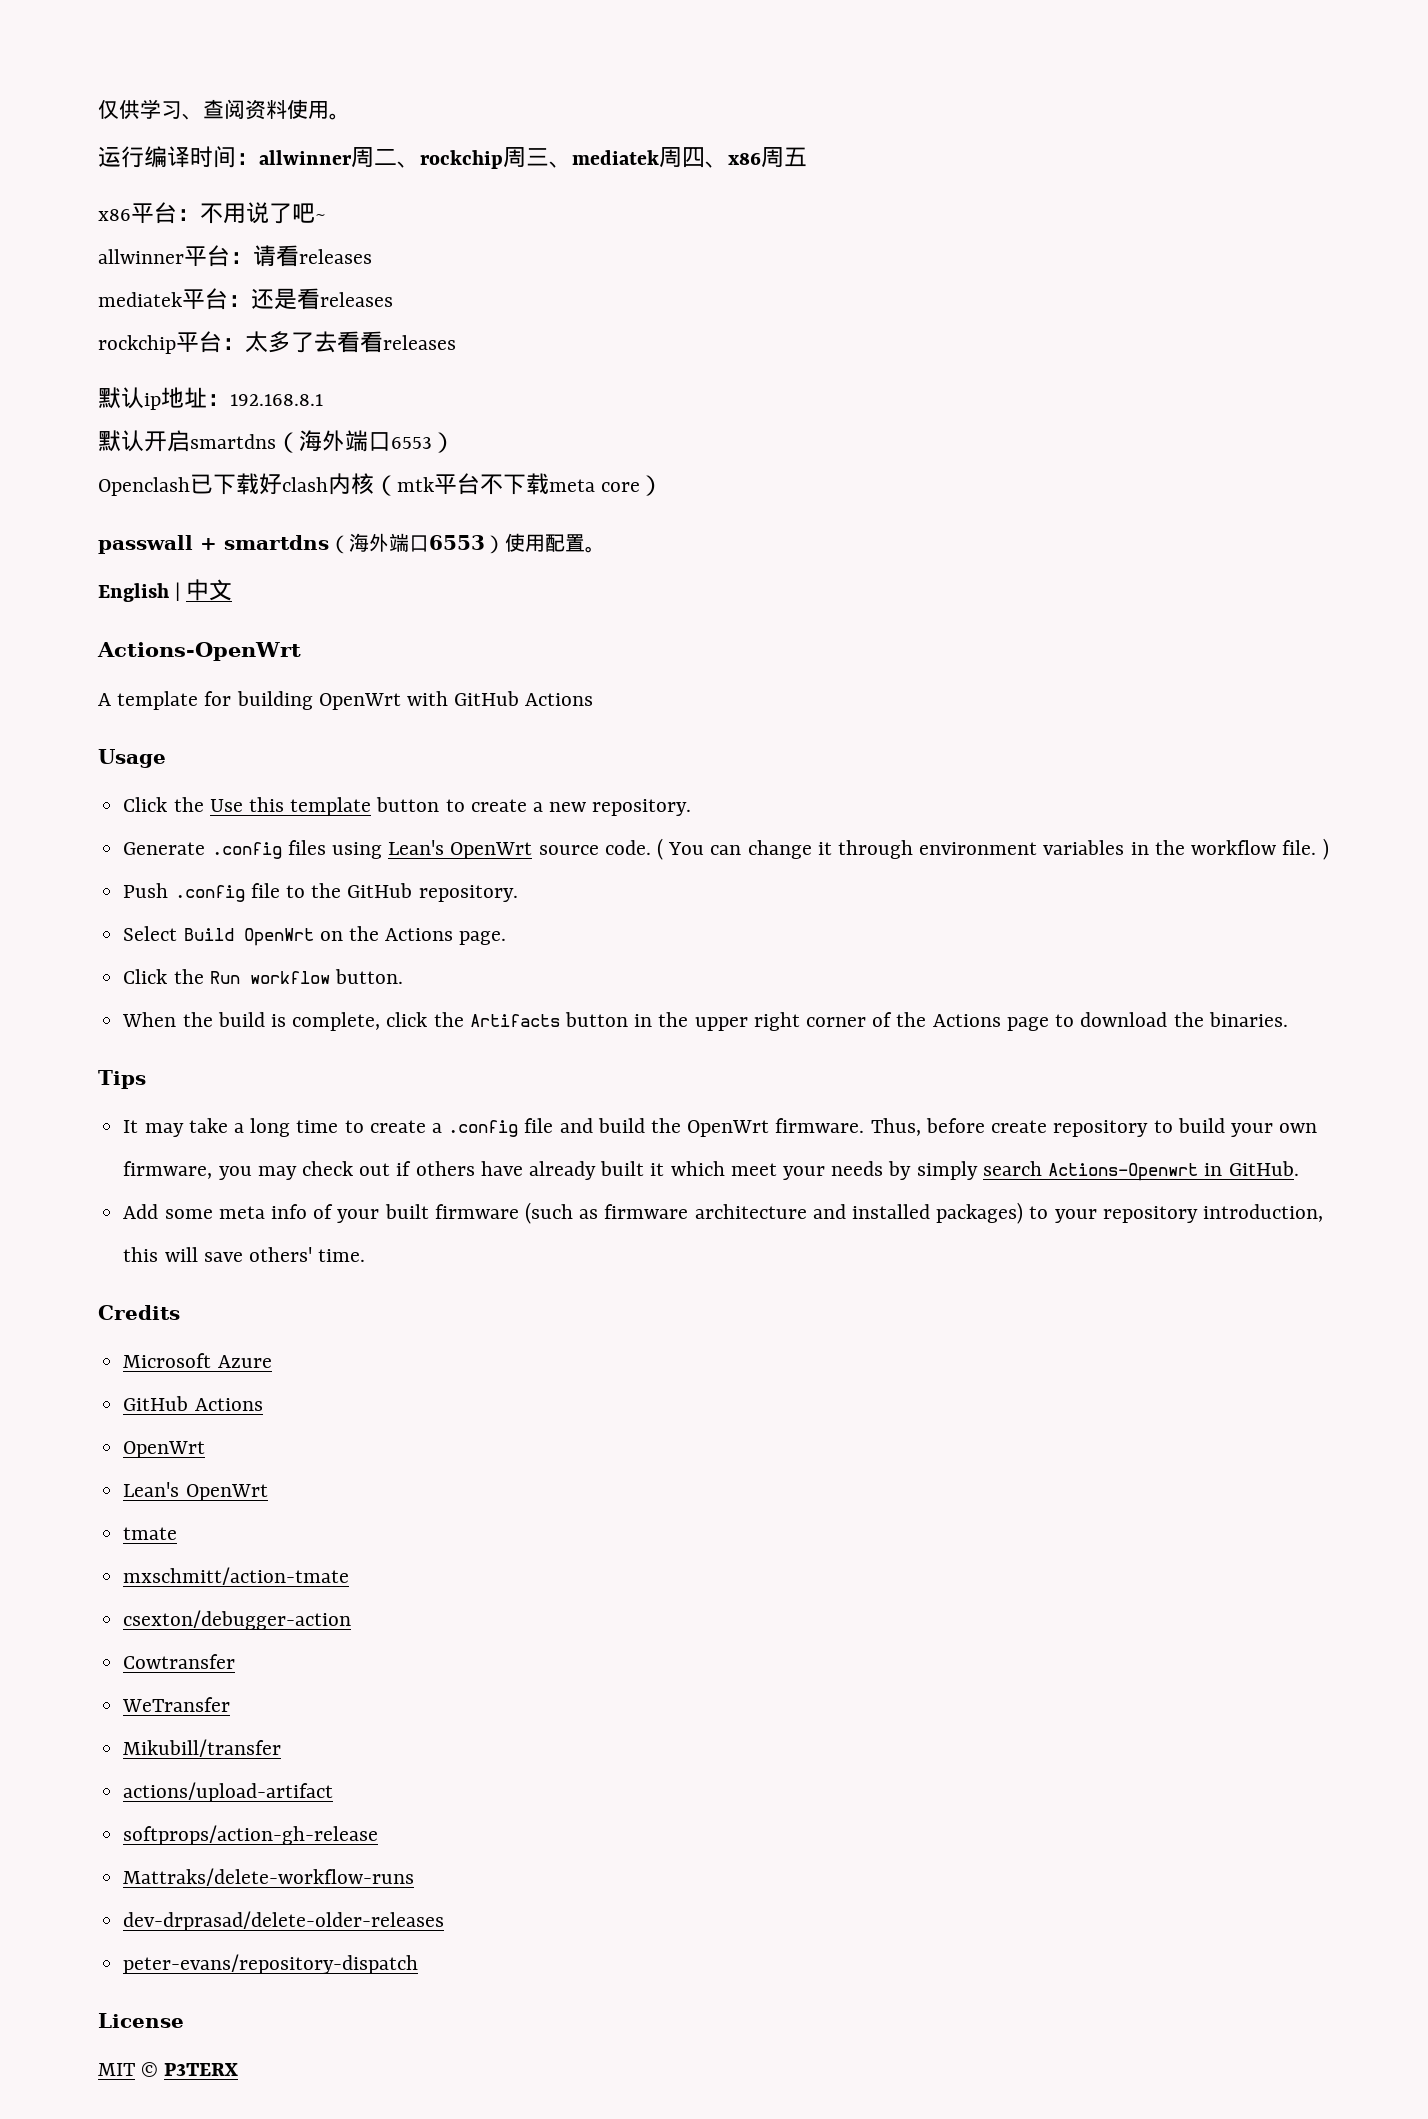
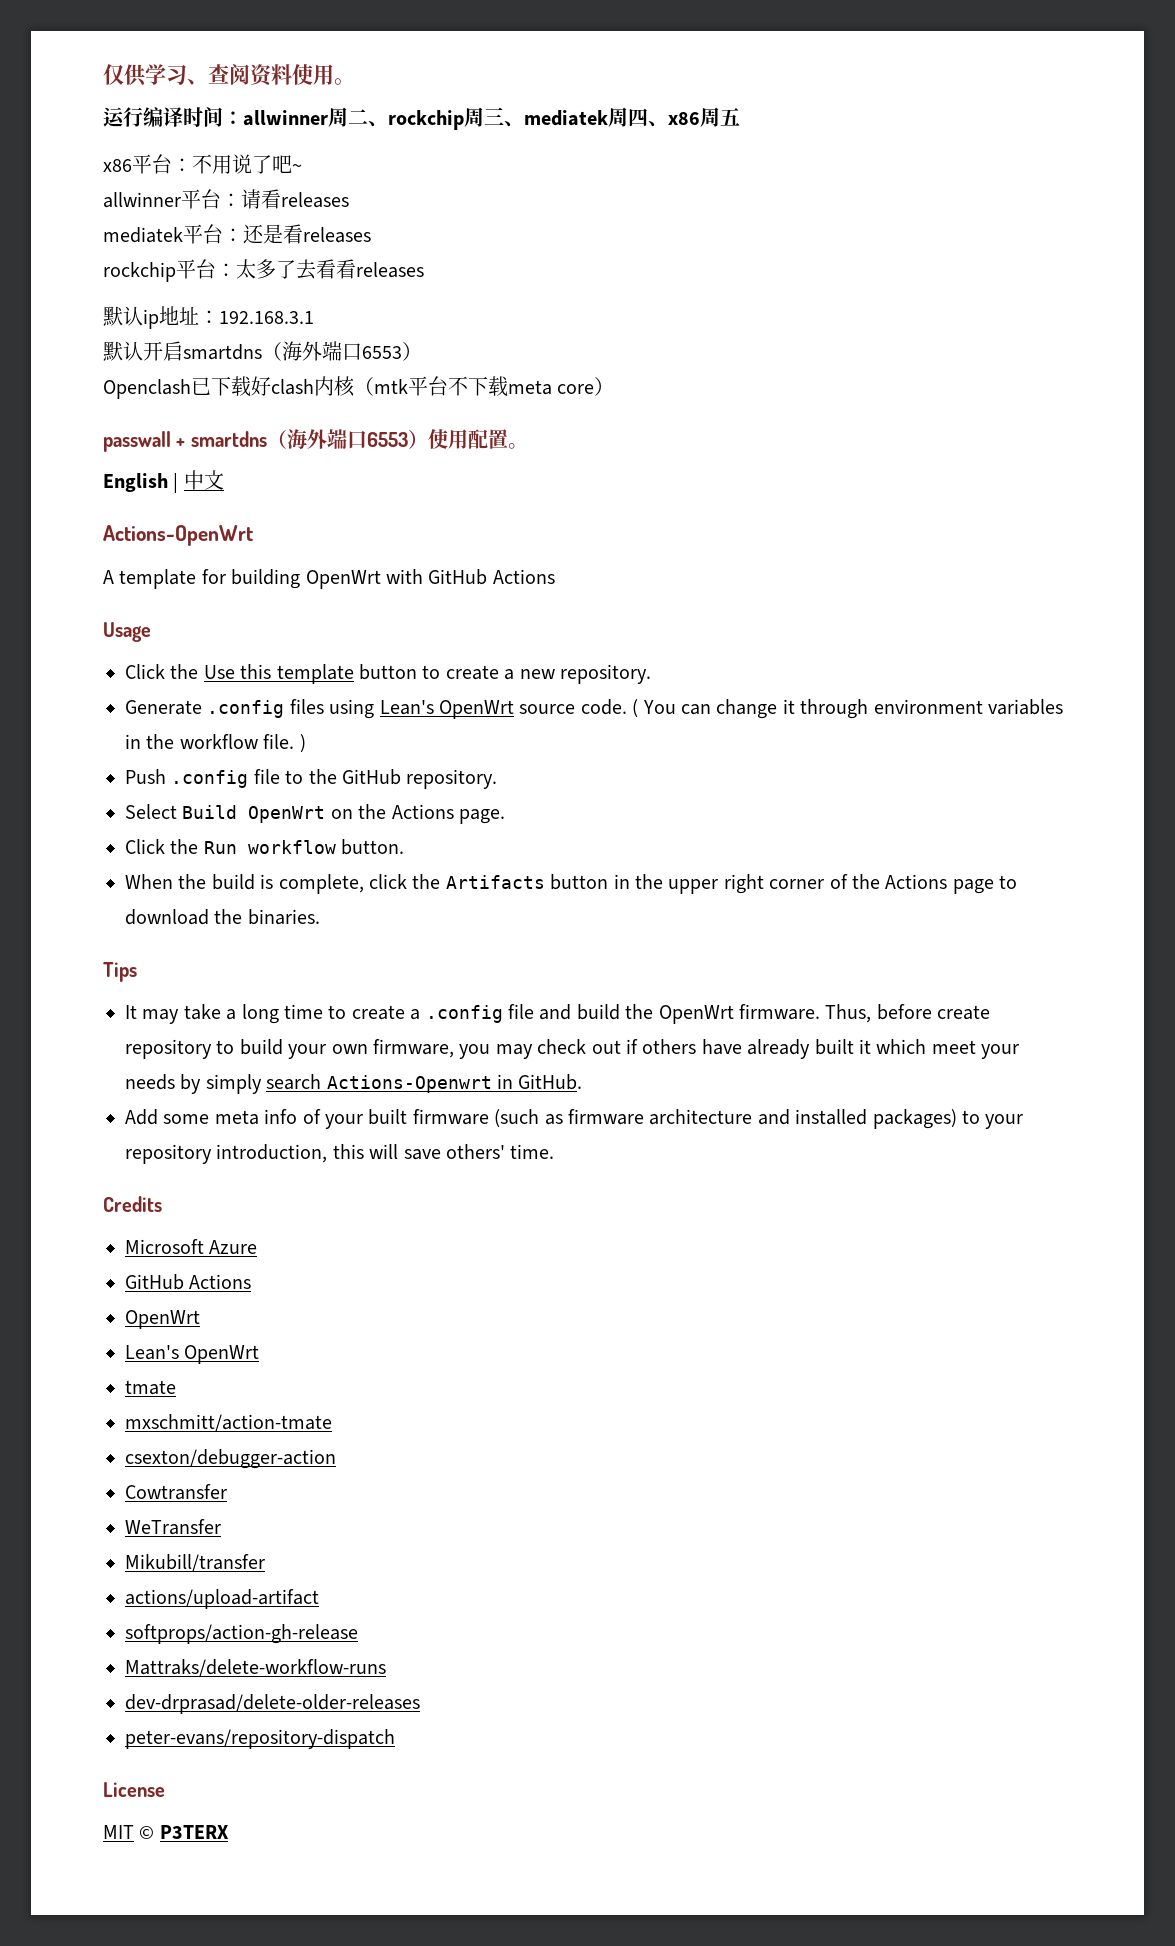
[230,394,323,406] 192.168.8.1 -> [219,311,314,324] 192.168.3.1

